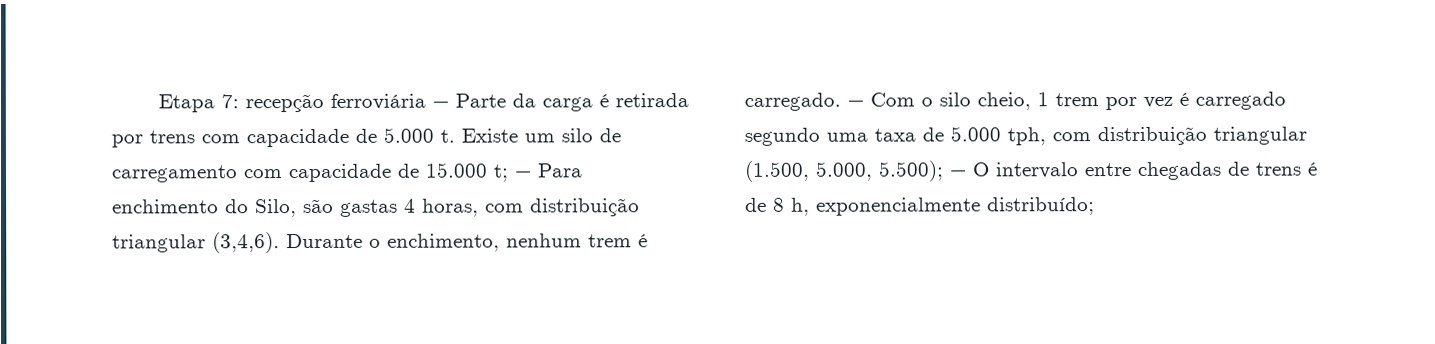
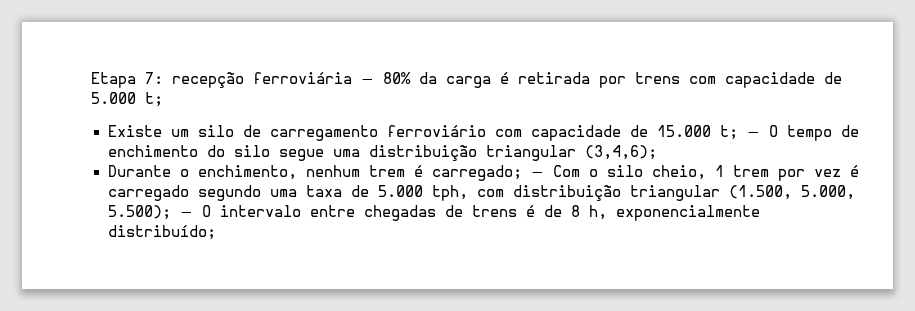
[455,93,507,108] Parte -> [383,72,411,84] 80%
[440,129,455,143] t. -> [145,92,163,107] t; //
(238, 174) none -> [386,125,486,137] ferroviário
[537,163,583,178] [112,198,640,218] [112,232,280,254] Para enchimento do Silo, são gastas 4 horas, com distribuição triangular (3,4,6). -> [768,125,859,141] [107,145,657,161] O tempo de enchimento do silo segue uma distribuição triangular (3,4,6); //
[744,92,841,111] carregado. -> [431,165,522,181] carregado;

